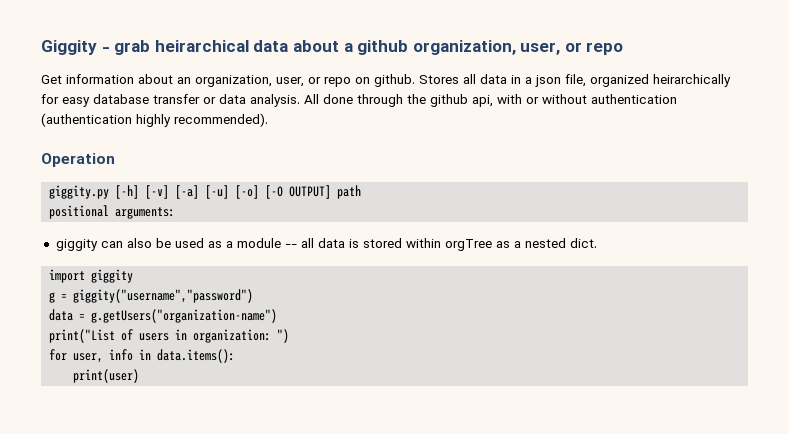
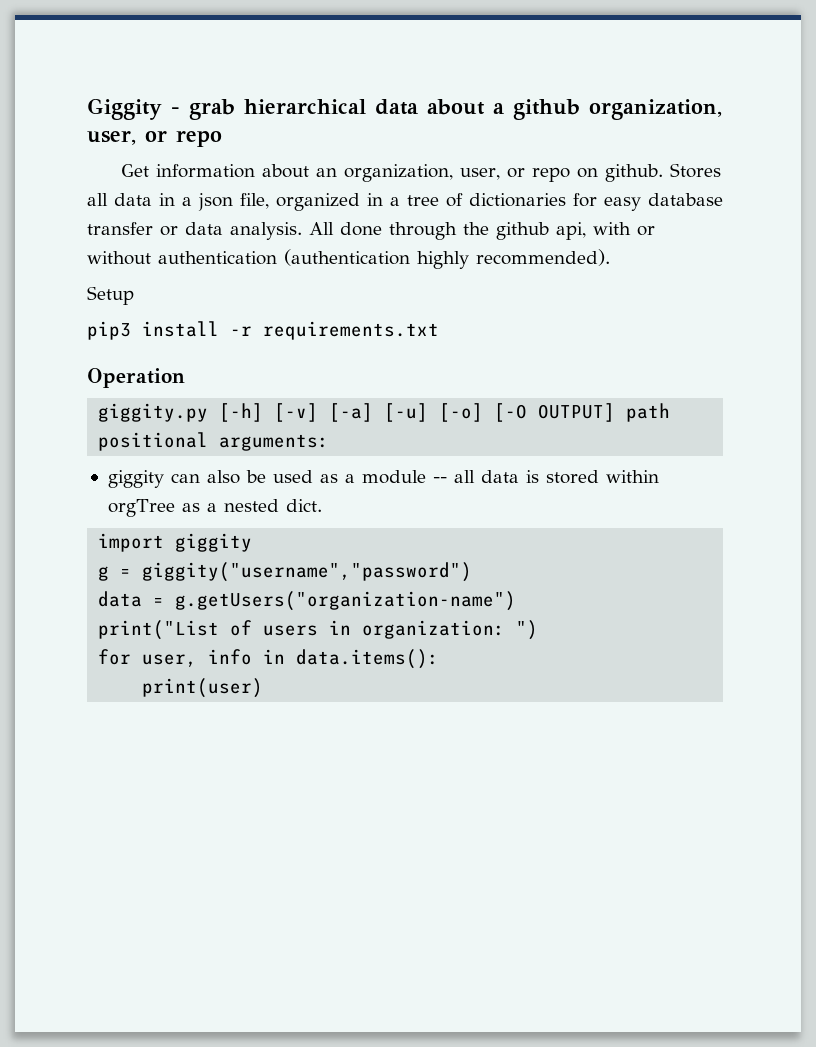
[154,40,249,52] heirarchical -> [244,99,366,114] hierarchical
[653,74,731,87] heirarchically -> [367,193,566,207] in a tree of dictionaries
(268, 120) none -> [87,286,134,305] [87,321,439,340] // Setup // pip3 install -r requirements.txt

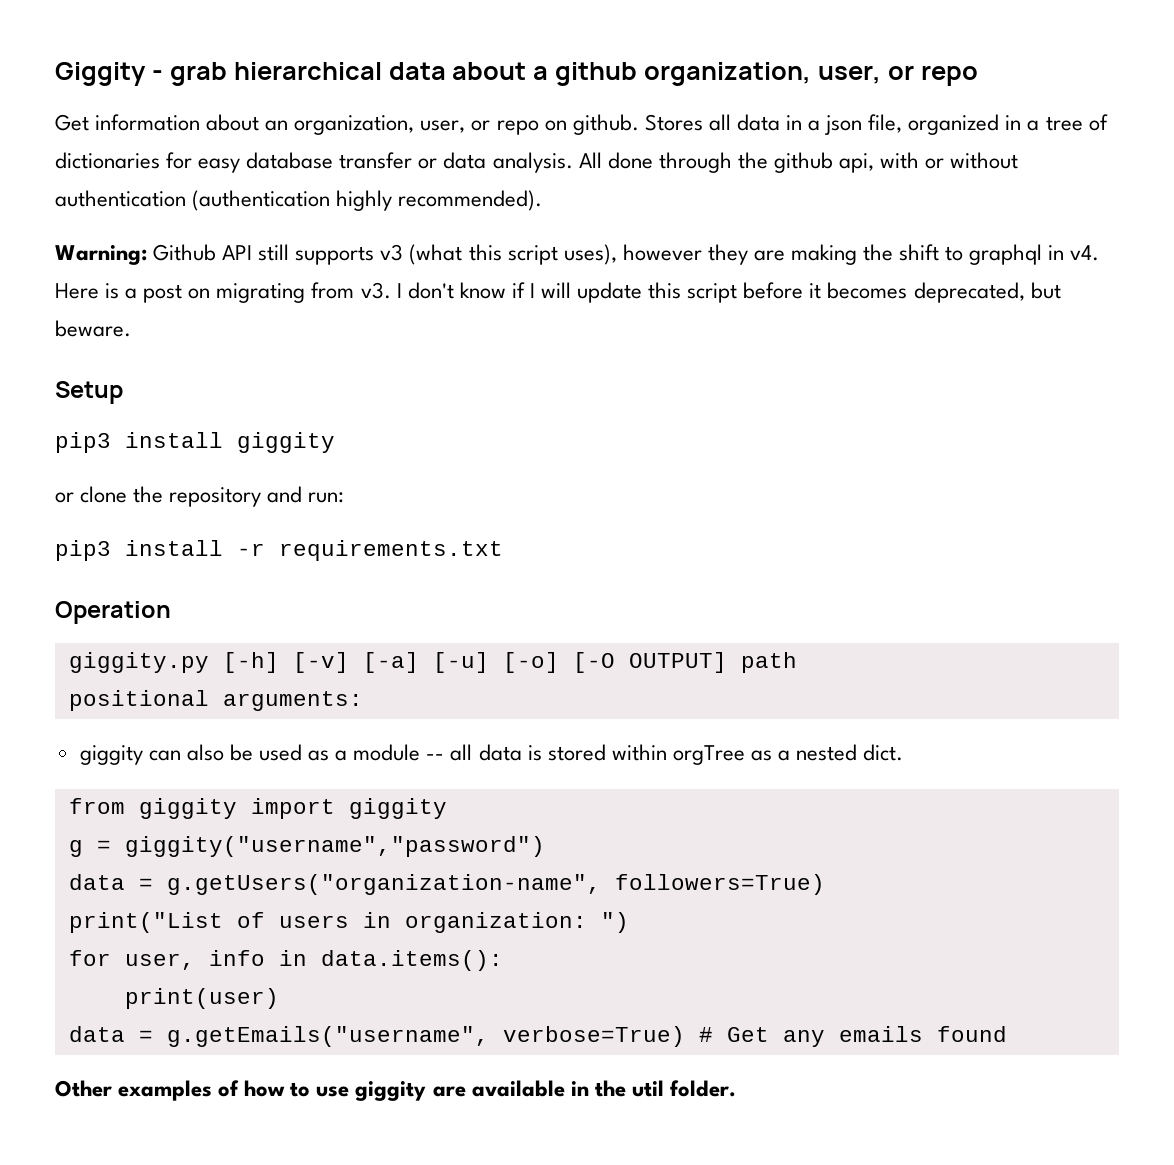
[87,286,134,305] Setup -> [55,244,1100,265] [55,282,1061,303] [55,320,131,337] [55,381,123,404] [55,432,335,453] [55,486,345,507] Warning: Github API still supports v3 (what this script uses), however they are making the shift to graphql in v4. Here is a post on migrating from v3. I don't know if I will update this script before it becomes deprecated, but beware. // Setup // pip3 install giggity // or clone the repository and run:
(322, 505) none -> [68,798,237,819] from giggity
[175,591,517,611] g.getUsers("organization-name") -> [166,874,825,895] g.getUsers("organization-name", followers=True)
(264, 688) none -> [68,1026,1007,1047] [55,1080,736,1101] // data = g.getEmails("username", verbose=True) # Get any emails found // Other examples of how to use giggity are available in the util folder.

